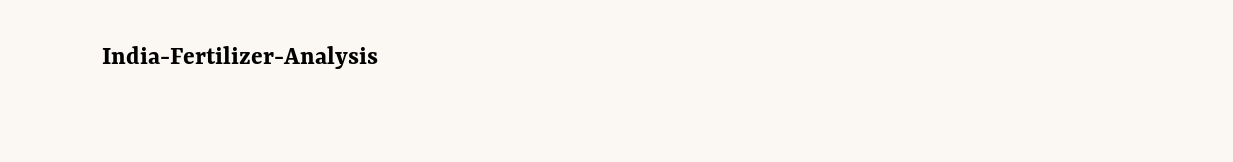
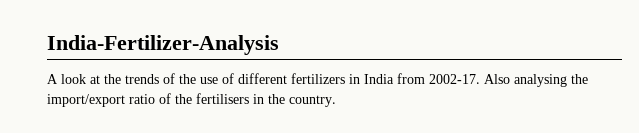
(378, 57) none -> [47,73,588,87] [47,93,336,107] // A look at the trends of the use of different fertilizers in India from 2002-17. Also analysing the import/export ratio of the fertilisers in the country.

